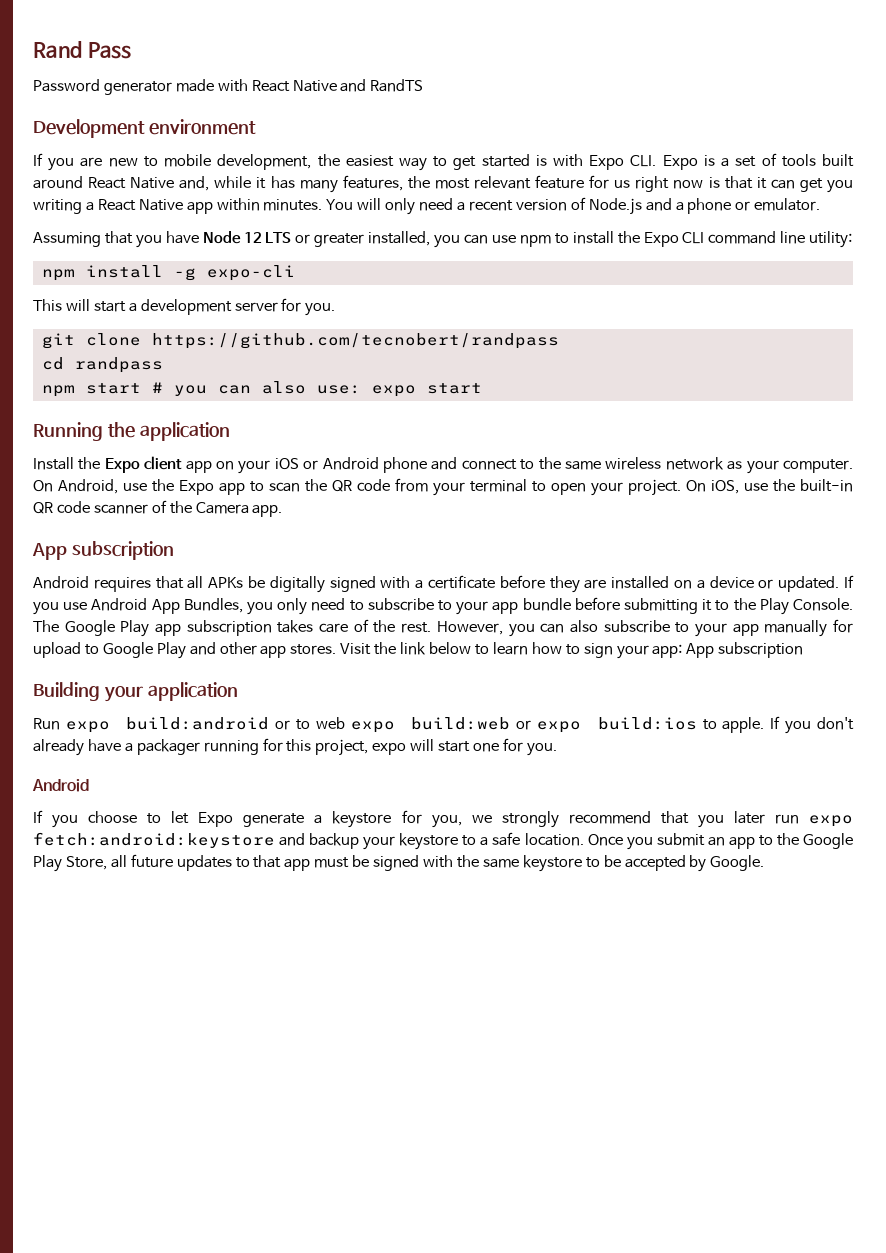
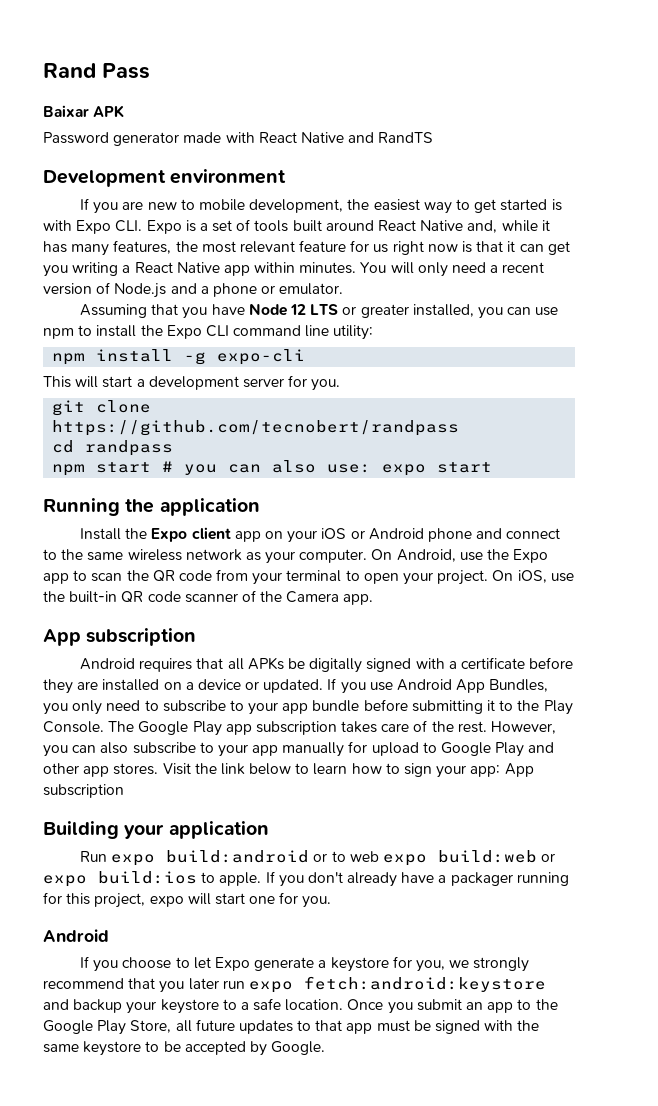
(132, 50) none -> [43,105,125,118] // Baixar APK

